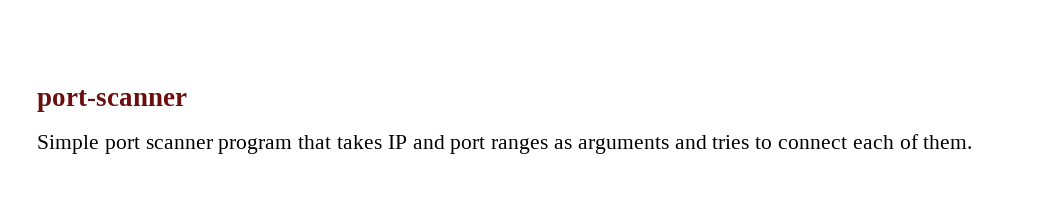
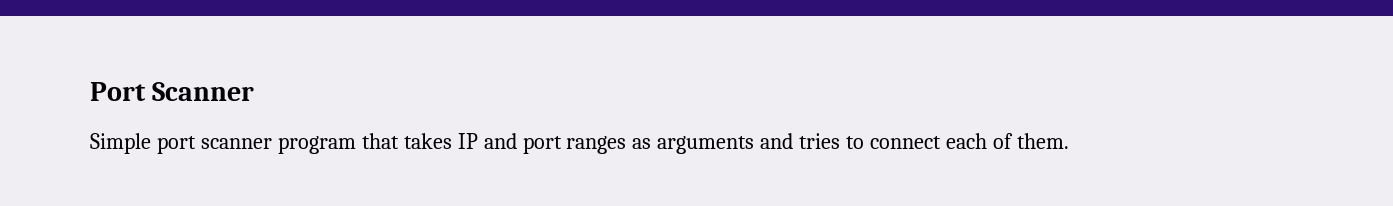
[37,90,187,112] port-scanner -> [90,82,255,101] Port Scanner

